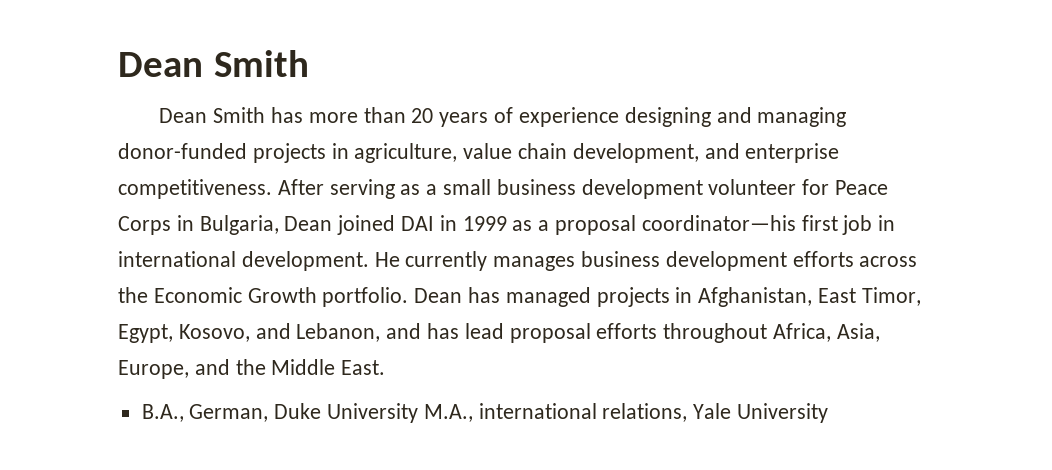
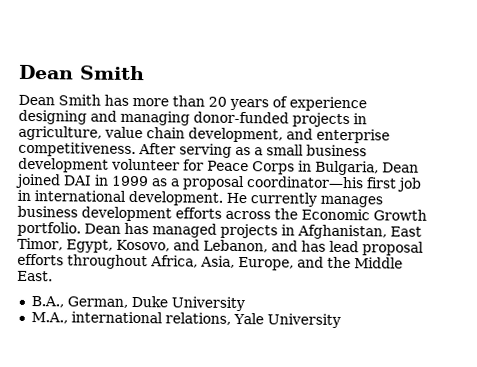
(419, 413) none -> (245, 304) //

